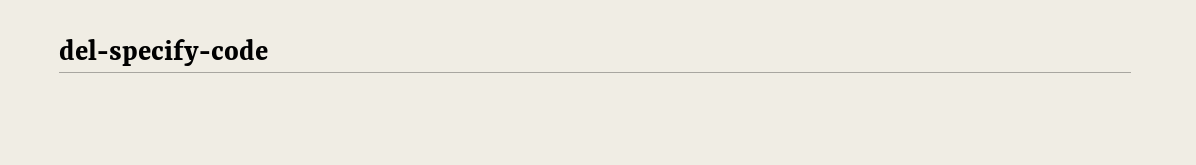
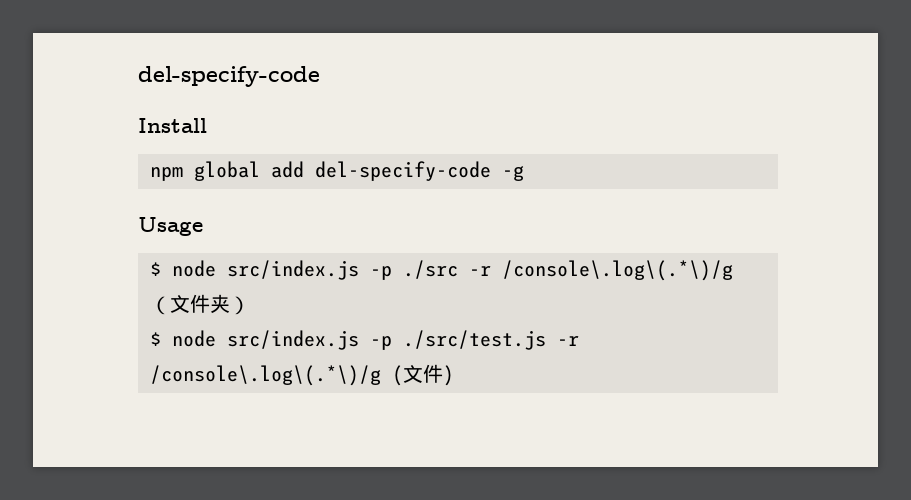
[59,39,268,66] del-specify-code -> [138,66,320,87] [138,118,207,133] [150,161,524,181] [138,217,203,236] [150,260,733,281] [150,294,250,315] [150,330,579,350] [150,364,454,386] del-specify-code // Install // npm global add del-specify-code -g // Usage // $ node src/index.js -p ./src -r /console\.log\(.*\)/g（文件夹） // $ node src/index.js -p ./src/test.js -r /console\.log\(.*\)/g (文件)

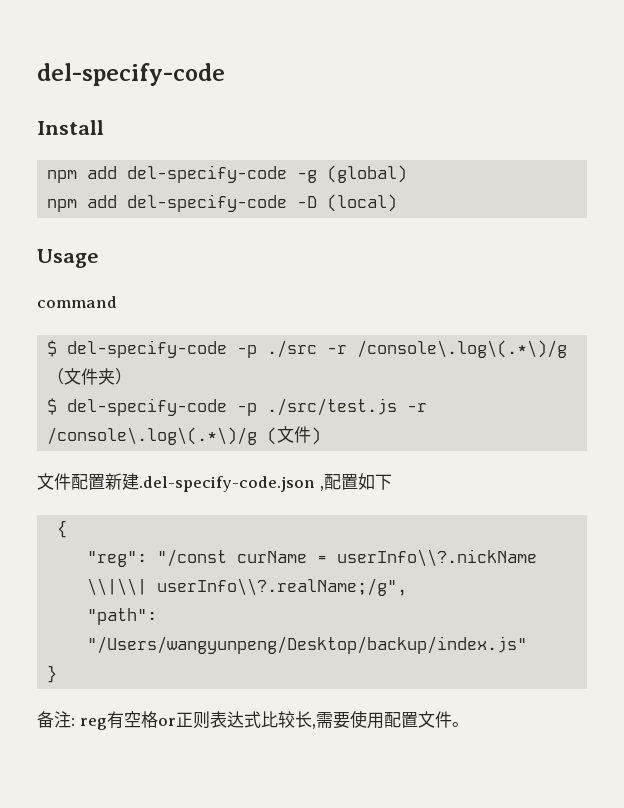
[194,161,260,181] global -> (78, 176) none
(524, 173) none -> [327,165,408,183] [47,194,398,212] (global) // npm add del-specify-code -D (local)
[150,260,359,280] // $ node src/index.js -> [37,296,117,308] [47,340,228,358] // command // $ del-specify-code
[172,330,359,350] node src/index.js -> [67,398,228,416] del-specify-code
(454, 375) none -> [37,473,392,492] [57,520,68,538] [87,549,538,567] [87,578,408,596] [87,608,158,625] [87,636,528,654] [47,665,58,683] [37,710,469,730] // 文件配置新建.del-specify-code.json ,配置如下 // { // "reg": "/const curName = userInfo\\?.nickName \\|\\| userInfo\\?.realName;/g", // "path": "/Users/wangyunpeng/Desktop/backup/index.js" // } // 备注: reg有空格or正则表达式比较长,需要使用配置文件。

